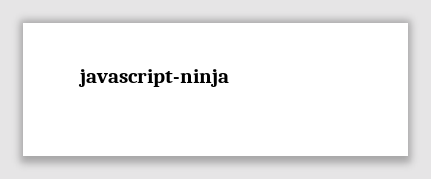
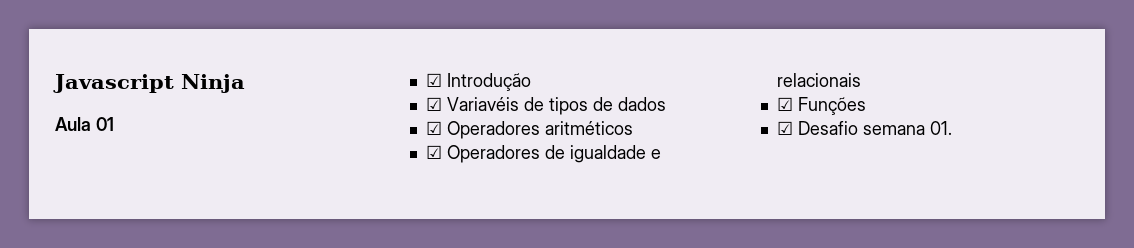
[78,69,229,87] javascript-ninja -> [53,74,245,93] [55,117,114,131] [425,73,531,91] [425,97,666,115] [425,121,633,139] [425,145,661,163] [776,73,861,87] [776,97,866,115] [776,121,952,135] Javascript Ninja // Aula 01 // ☑ Introdução // ☑ Variavéis de tipos de dados // ☑ Operadores aritméticos // ☑ Operadores de igualdade e relacionais // ☑ Funções // ☑ Desafio semana 01.

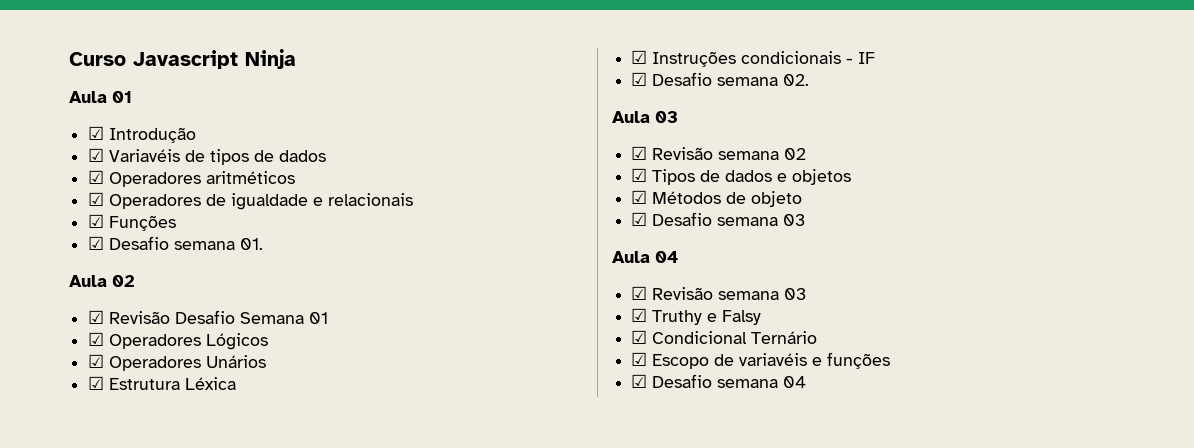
(53, 83) none -> [69,52,126,66] Curso
(952, 128) none -> [69,275,135,287] [88,310,329,324] [88,332,269,350] [88,354,267,371] [88,376,237,390] [631,50,876,67] [631,72,810,86] [612,111,678,123] [631,146,807,160] [631,168,852,185] [631,190,803,207] [631,212,806,226] [612,251,678,263] [631,286,807,300] [631,308,762,325] [631,330,818,344] [631,352,891,369] [631,374,807,388] // Aula 02 // ☑ Revisão Desafio Semana 01 // ☑ Operadores Lógicos // ☑ Operadores Unários // ☑ Estrutura Léxica // ☑ Instruções condicionais - IF // ☑ Desafio semana 02. // Aula 03 // ☑ Revisão semana 02 // ☑ Tipos de dados e objetos // ☑ Métodos de objeto // ☑ Desafio semana 03 // Aula 04 // ☑ Revisão semana 03 // ☑ Truthy e Falsy // ☑ Condicional Ternário // ☑ Escopo de variavéis e funções // ☑ Desafio semana 04

